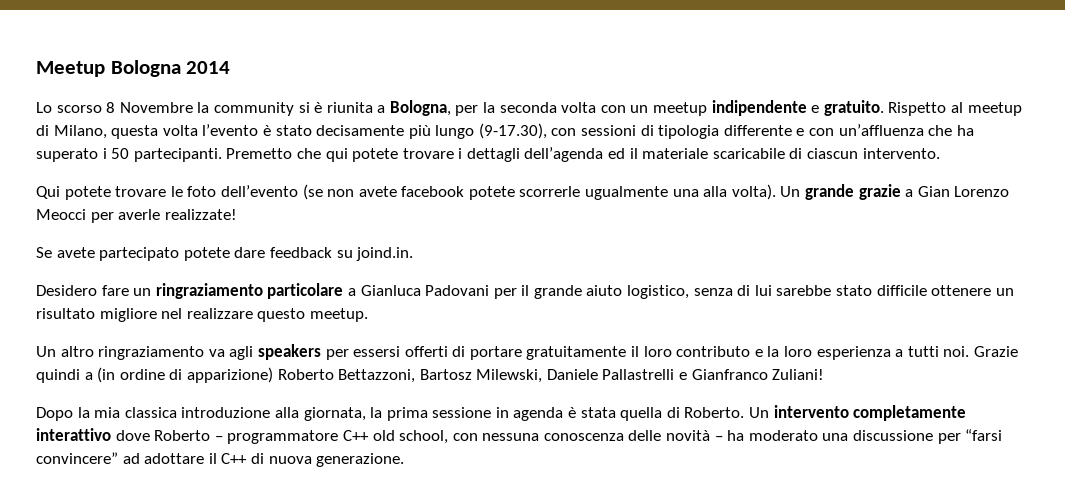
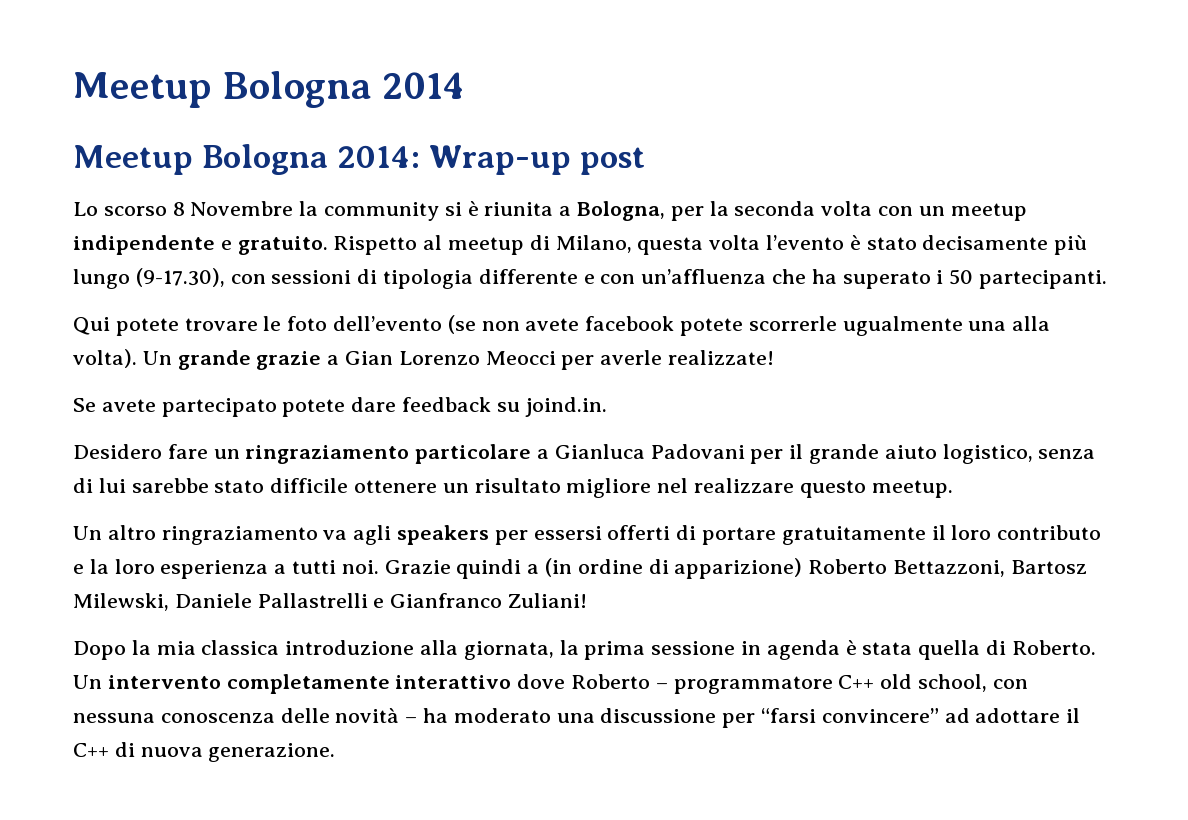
(231, 67) none -> [73,144,646,175] // Meetup Bologna 2014: Wrap-up post
[226,147,940,162] Premetto che qui potete trovare i dettagli dell’agenda ed il materiale scaricabile di ciascun intervento. -> (1108, 279) none

